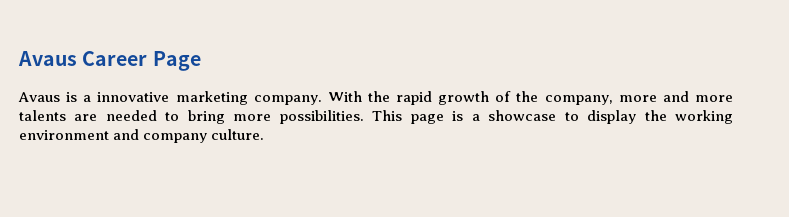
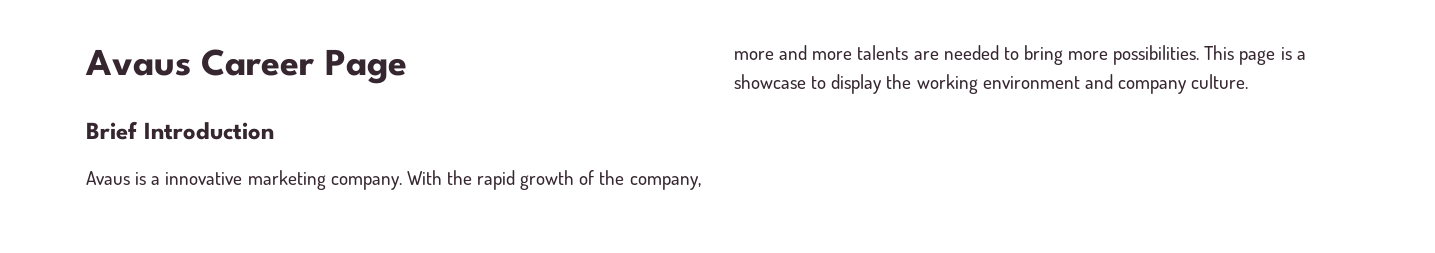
(201, 61) none -> [86,121,274,140] // Brief Introduction

